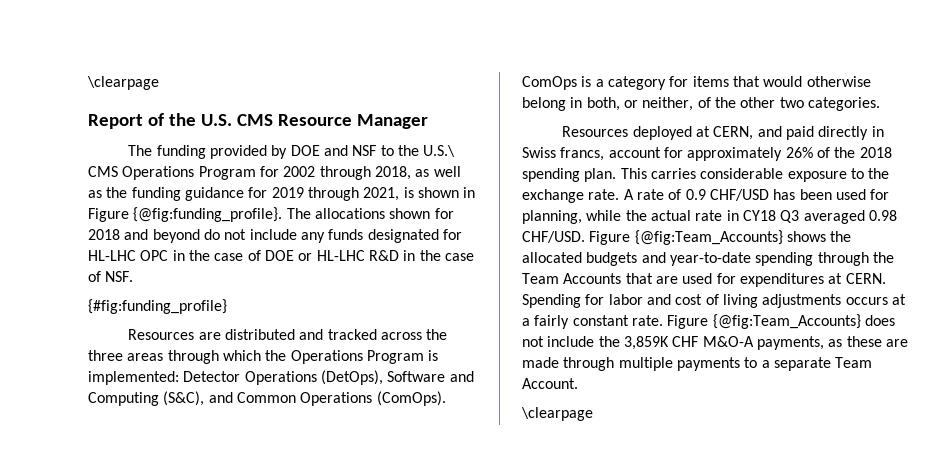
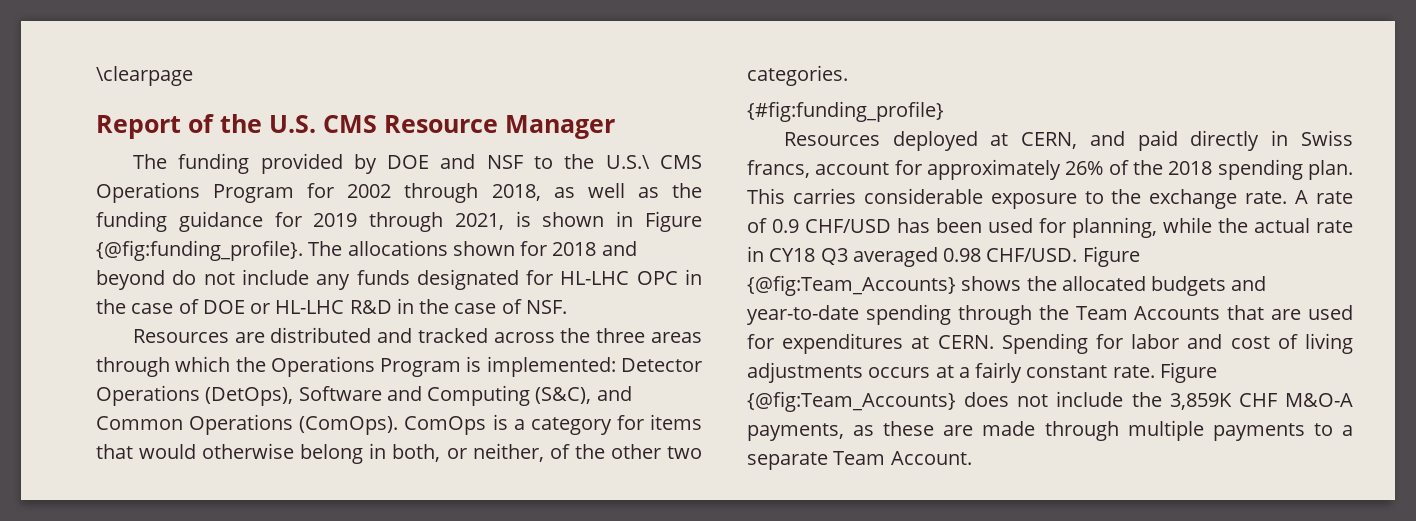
[88,299,227,314] // {#fig:funding_profile} -> (567, 307) none
(880, 104) none -> [747,101,944,122] // {#fig:funding_profile}
[521,407,593,421] // \clearpage -> (972, 458) none

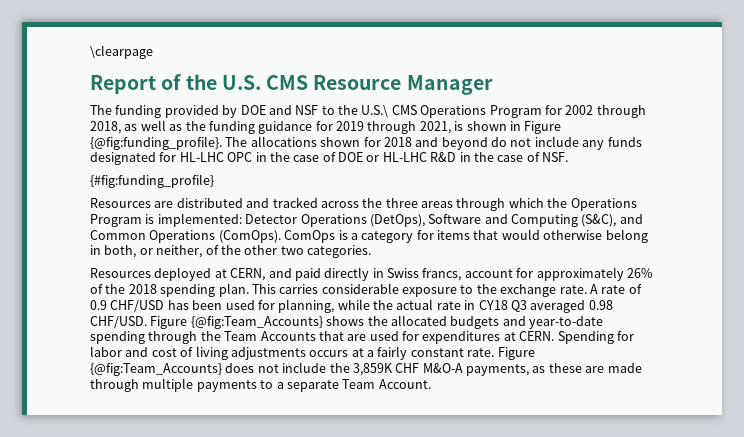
(567, 307) none -> [90,174,214,188] // {#fig:funding_profile}
[747,101,944,122] // {#fig:funding_profile} -> (371, 251) none

